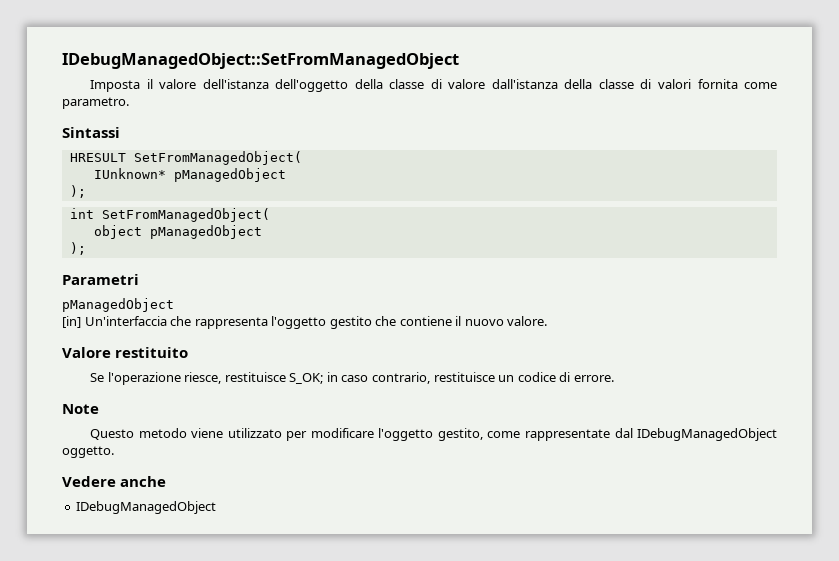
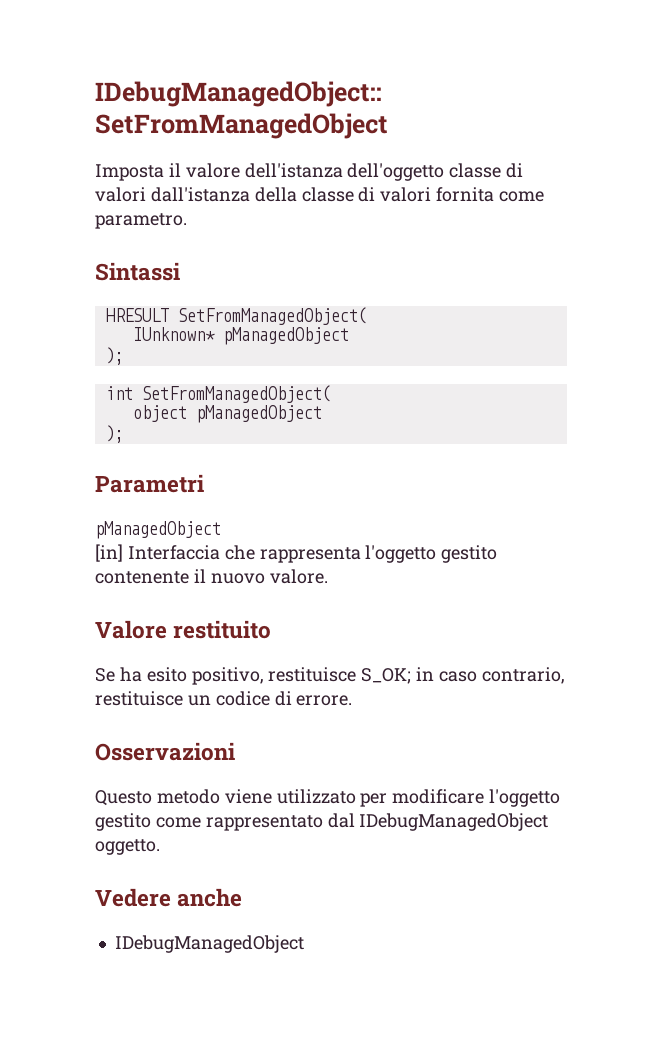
[354,79,486,89] della classe di valore -> [449,163,524,178] [95,187,146,202] classe di valori
[84,316,167,326] Un'interfaccia -> [127,545,220,560] Interfaccia
[375,316,452,326] che contiene -> [95,571,189,584] contenente
[107,372,222,385] l'operazione riesce, -> [119,667,264,685] ha esito positivo,
[62,404,99,414] Note -> [95,742,235,761] Osservazioni
[437,428,610,441] gestito, come rappresentate -> [95,813,323,831] gestito come rappresentato

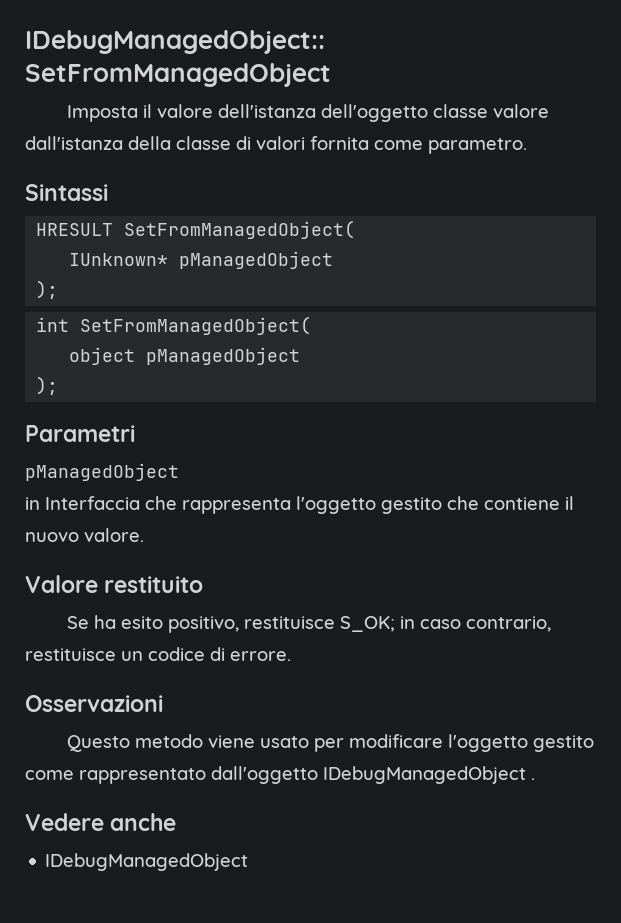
[506,163,524,178] [95,187,146,202] di valori -> [493,104,550,118] valore
[95,544,123,562] [in] -> [25,497,40,510] in
[95,571,189,584] contenente -> [447,496,560,510] che contiene
[276,789,356,804] utilizzato -> [260,736,310,748] usato
[327,813,549,831] [95,839,160,855] dal IDebugManagedObject oggetto. -> [211,766,535,784] dall'oggetto IDebugManagedObject .

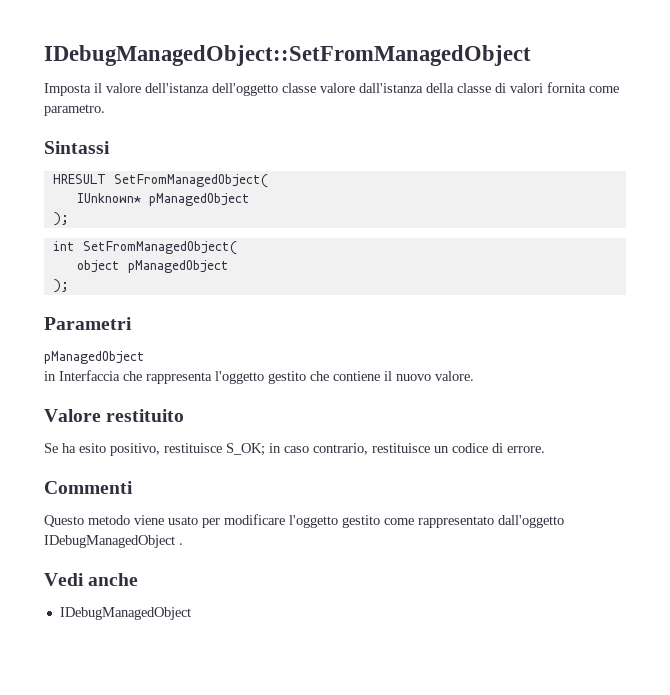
[25,695,163,712] Osservazioni -> [44,481,133,494] Commenti
[25,813,104,831] Vedere -> [44,573,84,586] Vedi

